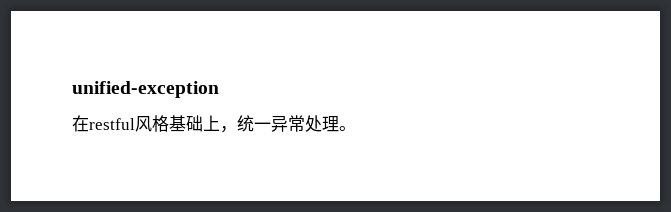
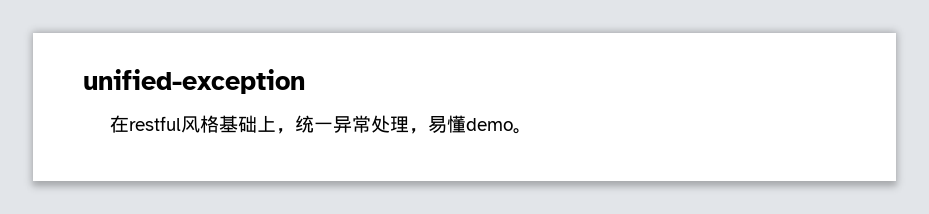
(339, 124) none -> [409,115,514,134] ，易懂demo

